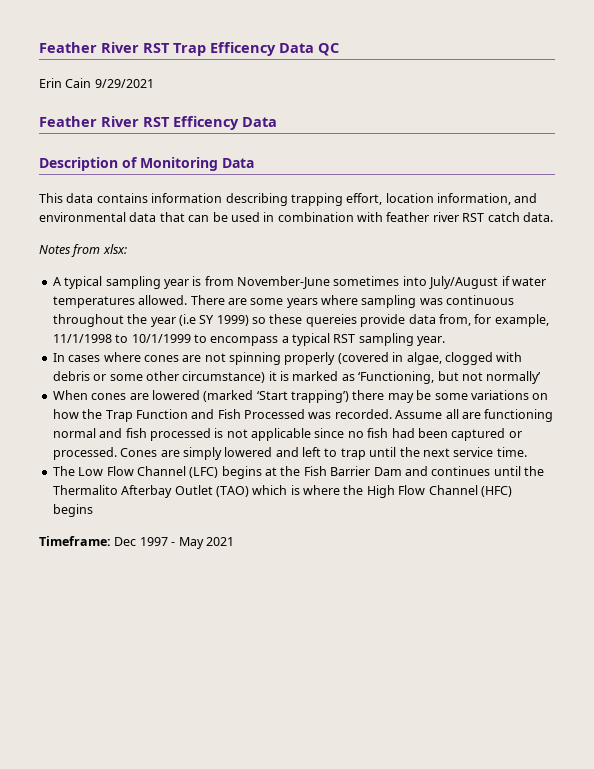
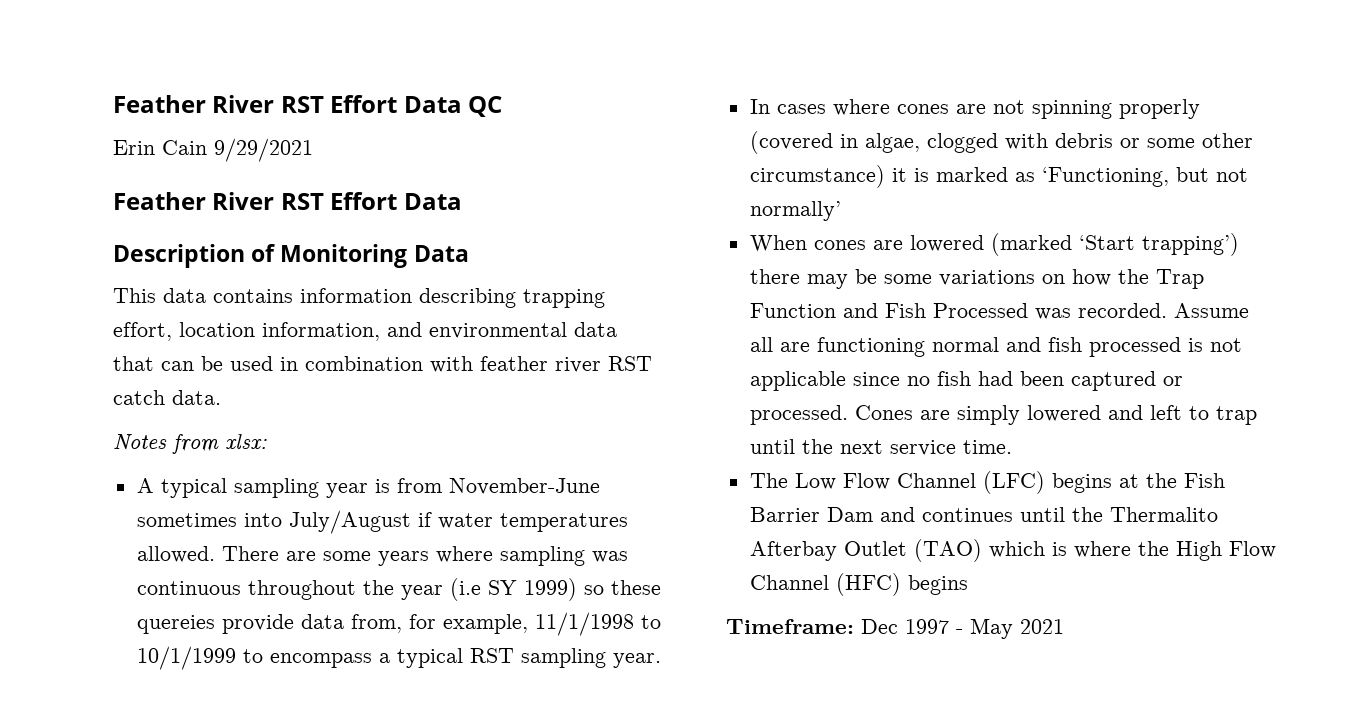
[39,42,276,56] Feather River RST Trap Efficency -> [113,95,398,113] Feather River RST Effort
[173,116,239,130] Efficency -> [330,192,398,210] Effort

